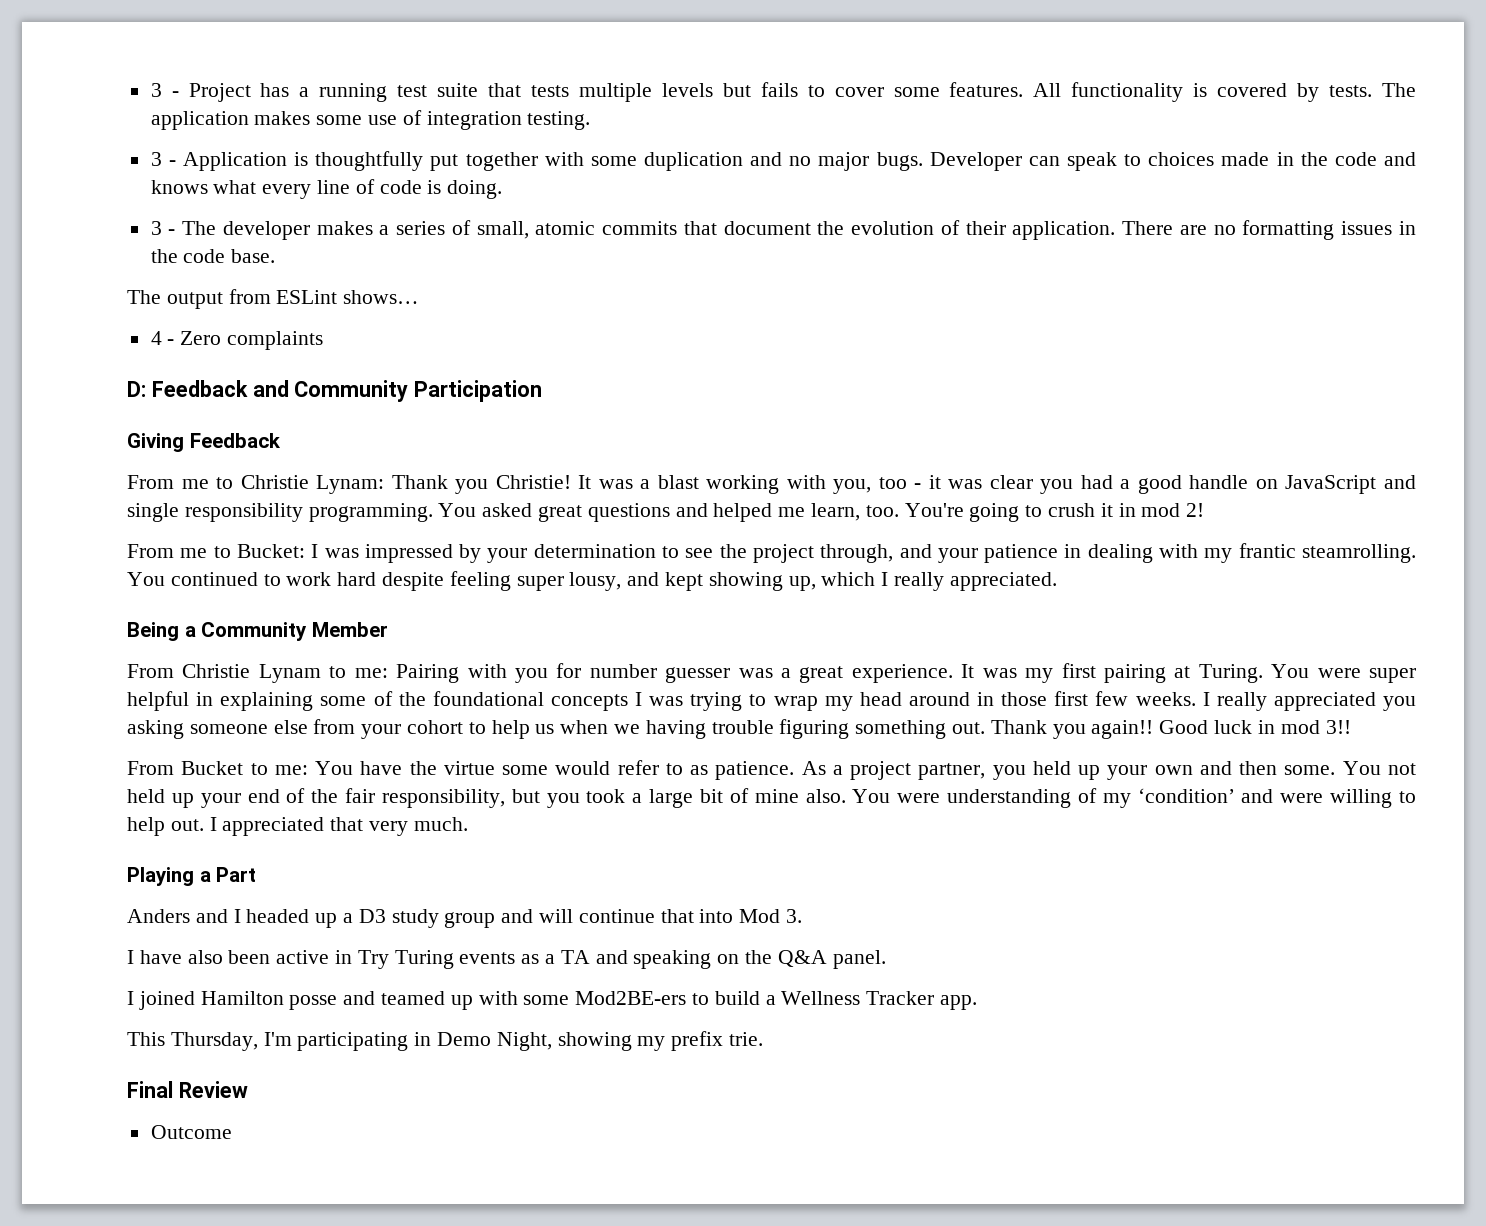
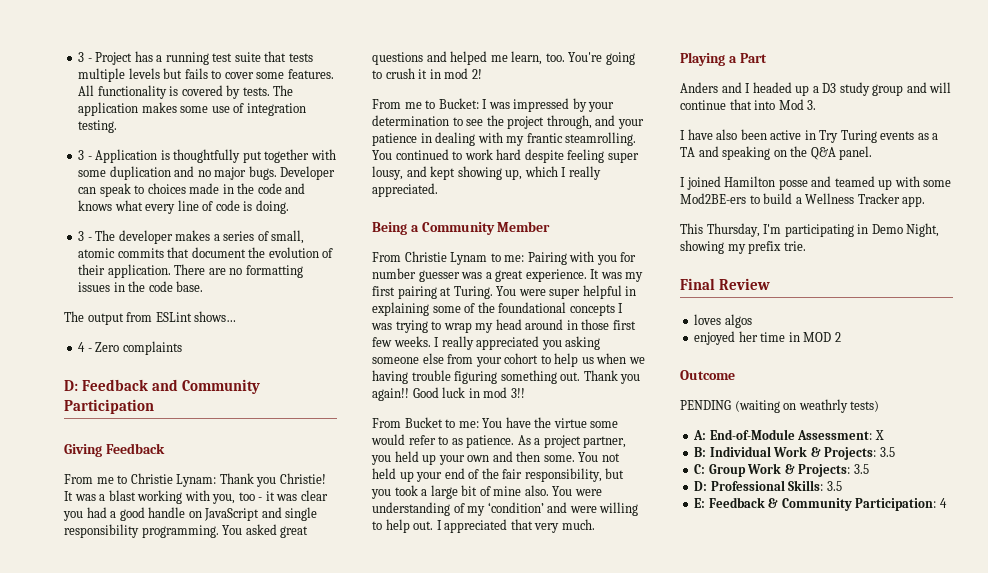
[150,1125,232,1139] Outcome -> [694,314,752,328] [694,331,841,345] [680,370,735,380] [680,399,880,413] [693,429,884,440] [694,446,895,460] [694,463,869,477] [694,480,842,491] [694,497,947,511] loves algos // enjoyed her time in MOD 2 // Outcome // PENDING (waiting on weathrly tests) // A: End-of-Module Assessment: X // B: Individual Work & Projects: 3.5 // C: Group Work & Projects: 3.5 // D: Professional Skills: 3.5 // E: Feedback & Community Participation: 4

